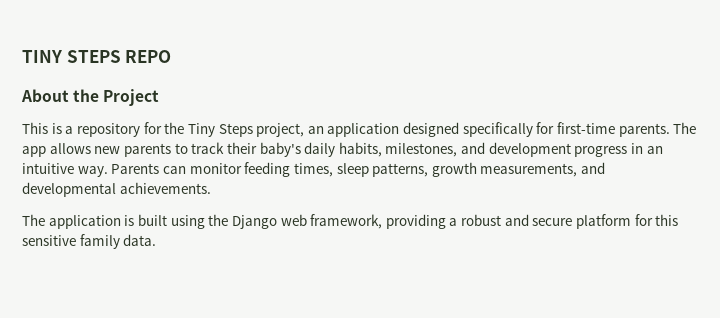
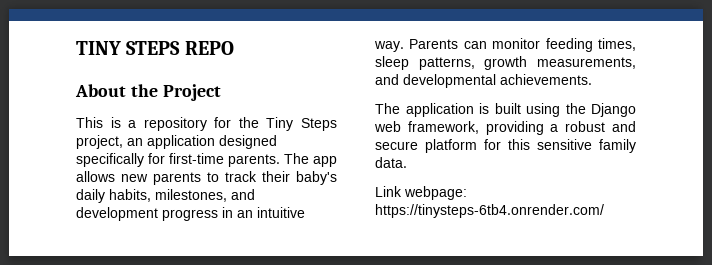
(157, 240) none -> [375,186,467,200] [375,204,604,218] // Link webpage: https://tinysteps-6tb4.onrender.com/

